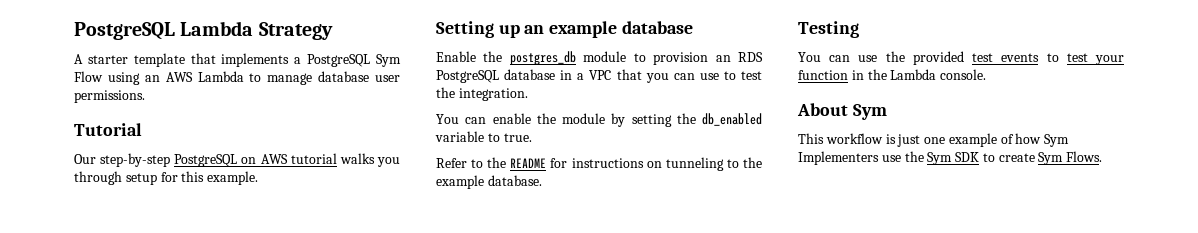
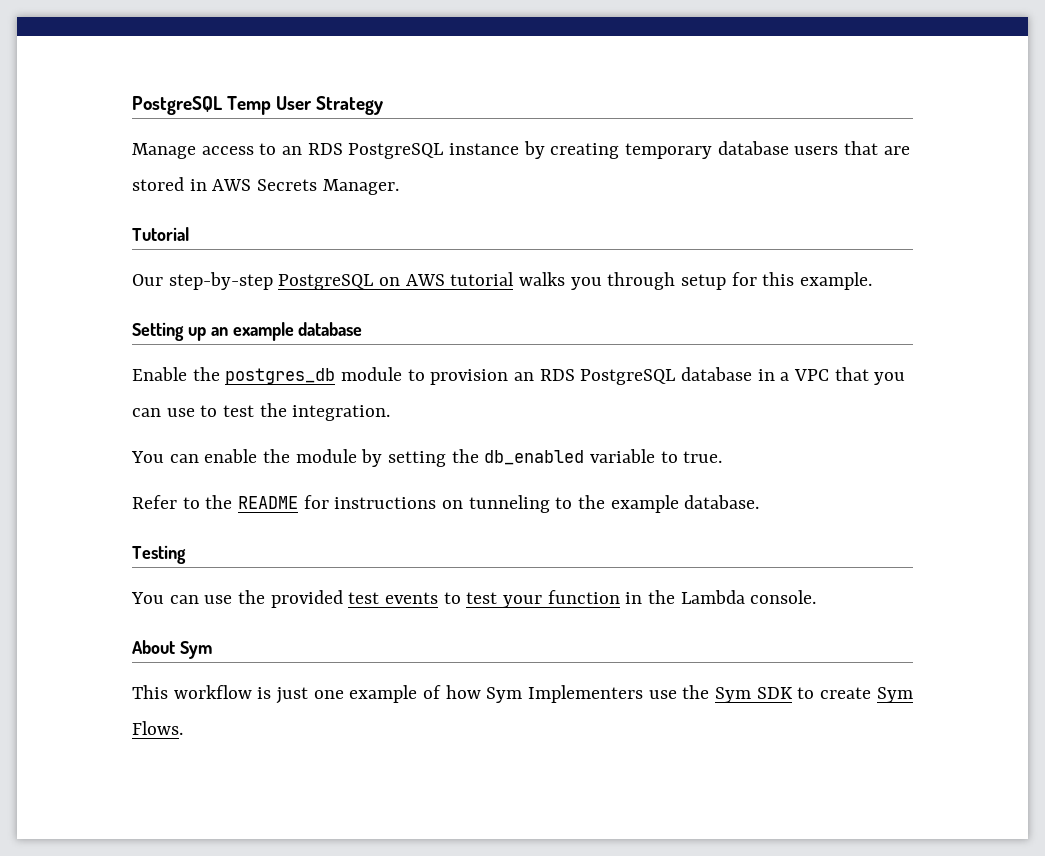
[74,21,254,40] PostgreSQL Lambda -> [132,96,313,115] PostgreSQL Temp User
[74,53,401,67] [74,71,400,85] [74,90,145,103] A starter template that implements a PostgreSQL Sym Flow using an AWS Lambda to manage database user permissions. -> [132,141,910,159] [132,177,399,195] Manage access to an RDS PostgreSQL instance by creating temporary database users that are stored in AWS Secrets Manager.

